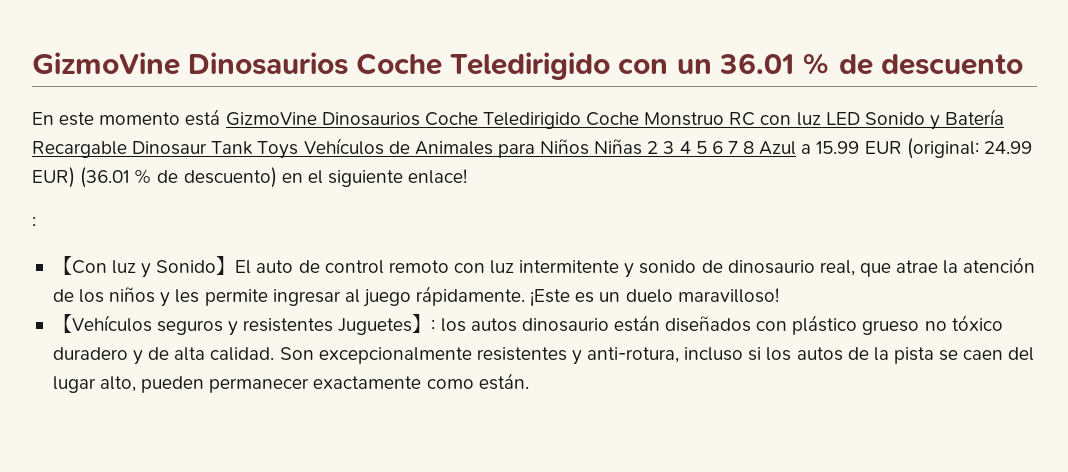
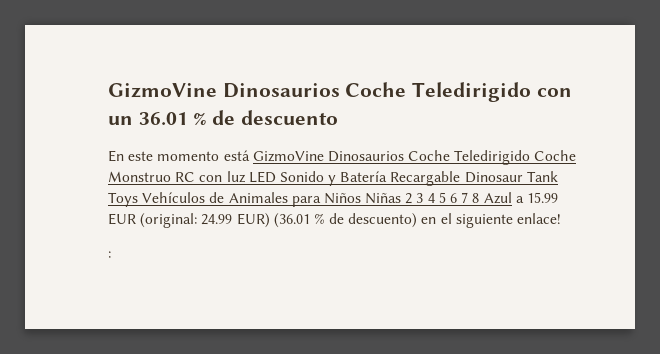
[52,256,1036,278] [52,286,779,307] [52,314,1003,336] [52,347,1035,365] [52,373,529,393] // 【Con luz y Sonido】El auto de control remoto con luz intermitente y sonido de dinosaurio real, que atrae la atención de los niños y les permite ingresar al juego rápidamente. ¡Este es un duelo maravilloso! // 【Vehículos seguros y resistentes Juguetes】: los autos dinosaurio están diseñados con plástico grueso no tóxico duradero y de alta calidad. Son excepcionalmente resistentes y anti-rotura, incluso si los autos de la pista se caen del lugar alto, pueden permanecer exactamente como están. -> (111, 254) none

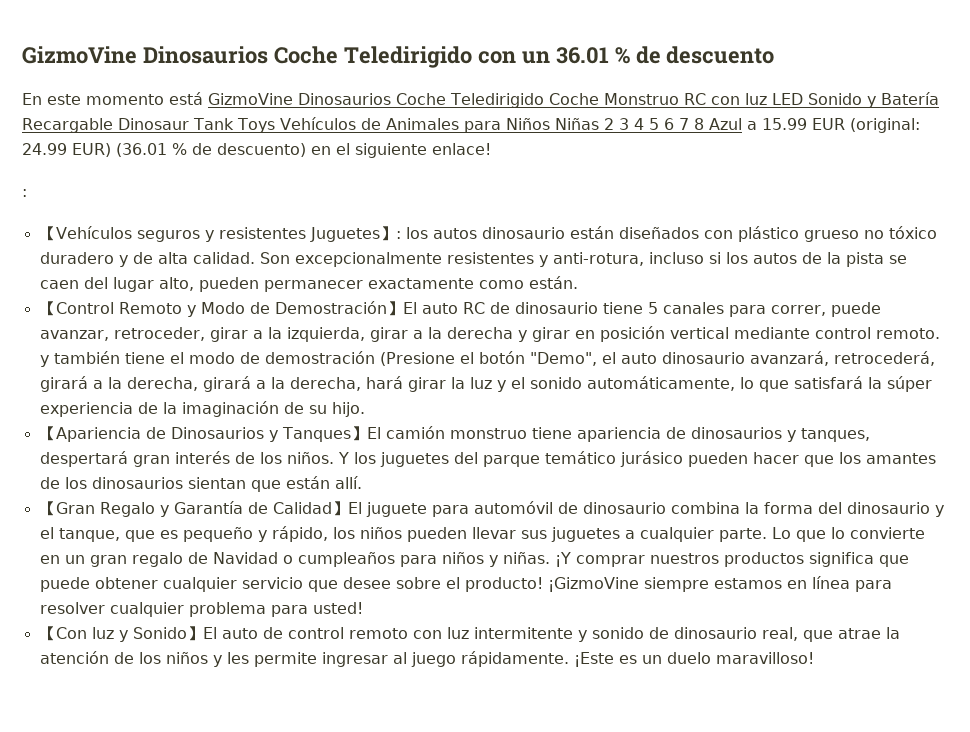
(111, 254) none -> [39,226,937,242] [39,252,907,267] [39,276,578,292] [39,301,881,317] [39,326,940,342] [39,351,935,367] [39,376,932,392] [39,401,365,417] [39,426,870,442] [39,451,936,467] [39,476,362,492] [39,501,944,517] [39,526,925,542] [39,552,909,567] [39,576,892,592] [39,602,363,617] [39,626,900,642] [39,651,814,667] // 【Vehículos seguros y resistentes Juguetes】: los autos dinosaurio están diseñados con plástico grueso no tóxico duradero y de alta calidad. Son excepcionalmente resistentes y anti-rotura, incluso si los autos de la pista se caen del lugar alto, pueden permanecer exactamente como están. // 【Control Remoto y Modo de Demostración】El auto RC de dinosaurio tiene 5 canales para correr, puede avanzar, retroceder, girar a la izquierda, girar a la derecha y girar en posición vertical mediante control remoto. y también tiene el modo de demostración (Presione el botón "Demo", el auto dinosaurio avanzará, retrocederá, girará a la derecha, girará a la derecha, hará girar la luz y el sonido automáticamente, lo que satisfará la súper experiencia de la imaginación de su hijo. // 【Apariencia de Dinosaurios y Tanques】El camión monstruo tiene apariencia de dinosaurios y tanques, despertará gran interés de los niños. Y los juguetes del parque temático jurásico pueden hacer que los amantes de los dinosaurios sientan que están allí. // 【Gran Regalo y Garantía de Calidad】El juguete para automóvil de dinosaurio combina la forma del dinosaurio y el tanque, que es pequeño y rápido, los niños pueden llevar sus juguetes a cualquier parte. Lo que lo convierte en un gran regalo de Navidad o cumpleaños para niños y niñas. ¡Y comprar nuestros productos significa que puede obtener cualquier servicio que desee sobre el producto! ¡GizmoVine siempre estamos en línea para resolver cualquier problema para usted! // 【Con luz y Sonido】El auto de control remoto con luz intermitente y sonido de dinosaurio real, que atrae la atención de los niños y les permite ingresar al juego rápidamente. ¡Este es un duelo maravilloso!

